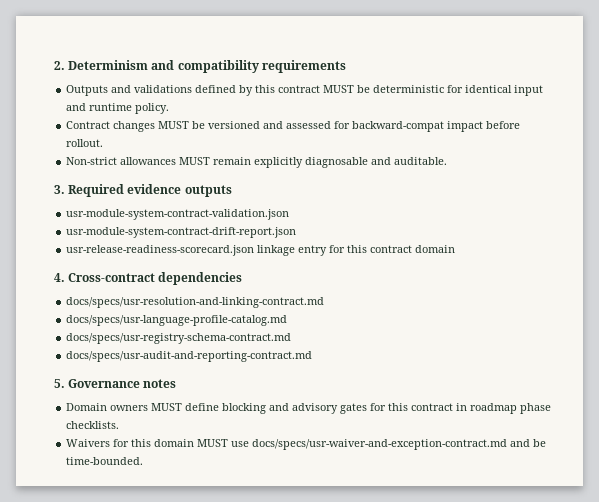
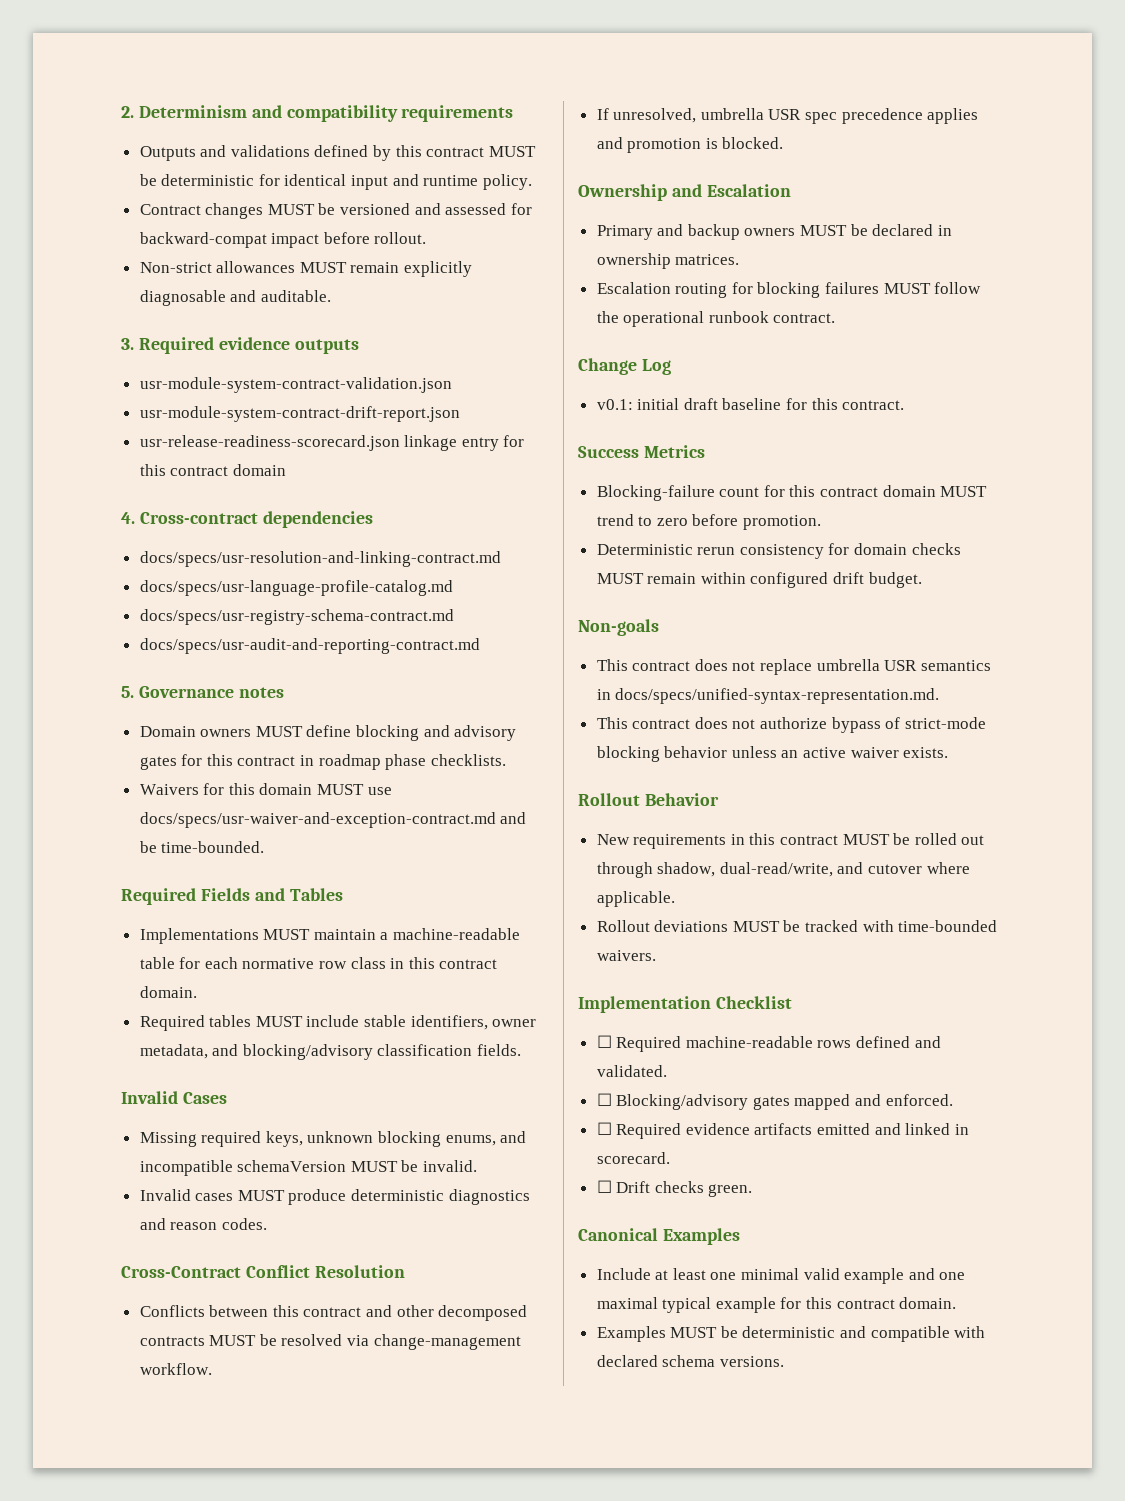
(144, 461) none -> [121,888,343,905] [139,928,521,944] [139,957,498,969] [139,986,197,998] [139,1015,537,1031] [139,1044,522,1060] [121,1091,227,1104] [139,1131,527,1147] [139,1160,478,1176] [139,1189,530,1205] [139,1218,267,1230] [121,1265,405,1278] [139,1305,528,1321] [139,1334,521,1350] [139,1363,212,1375] [596,108,979,124] [596,137,784,153] [578,184,791,201] [596,224,952,240] [596,253,740,269] [596,282,982,298] [596,311,836,327] [578,358,671,375] [596,398,905,410] [578,445,705,458] [596,485,988,501] [596,514,822,530] [596,543,961,559] [596,572,922,588] [578,619,659,636] [596,659,991,675] [596,688,940,704] [596,717,986,733] [596,746,949,762] [578,793,719,806] [596,833,985,849] [596,862,970,878] [596,891,675,907] [596,920,998,932] [596,950,656,961] [578,996,792,1013] [596,1035,941,1052] [596,1065,667,1077] [596,1093,953,1110] [596,1122,969,1139] [596,1152,670,1164] [596,1180,753,1197] [578,1228,740,1245] [596,1268,966,1284] [596,1297,957,1313] [596,1326,986,1342] [596,1355,784,1367] // Required Fields and Tables // Implementations MUST maintain a machine-readable table for each normative row class in this contract domain. // Required tables MUST include stable identifiers, owner metadata, and blocking/advisory classification fields. // Invalid Cases // Missing required keys, unknown blocking enums, and incompatible schemaVersion MUST be invalid. // Invalid cases MUST produce deterministic diagnostics and reason codes. // Cross-Contract Conflict Resolution // Conflicts between this contract and other decomposed contracts MUST be resolved via change-management workflow. // If unresolved, umbrella USR spec precedence applies and promotion is blocked. // Ownership and Escalation // Primary and backup owners MUST be declared in ownership matrices. // Escalation routing for blocking failures MUST follow the operational runbook contract. // Change Log // v0.1: initial draft baseline for this contract. // Success Metrics // Blocking-failure count for this contract domain MUST trend to zero before promotion. // Deterministic rerun consistency for domain checks MUST remain within configured drift budget. // Non-goals // This contract does not replace umbrella USR semantics in docs/specs/unified-syntax-representation.md. // This contract does not authorize bypass of strict-mode blocking behavior unless an active waiver exists. // Rollout Behavior // New requirements in this contract MUST be rolled out through shadow, dual-read/write, and cutover where applicable. // Rollout deviations MUST be tracked with time-bounded waivers. // Implementation Checklist // ☐ Required machine-readable rows defined and validated. // ☐ Blocking/advisory gates mapped and enforced. // ☐ Required evidence artifacts emitted and linked in scorecard. // ☐ Drift checks green. // Canonical Examples // Include at least one minimal valid example and one maximal typical example for this contract domain. // Examples MUST be deterministic and compatible with declared schema versions.

